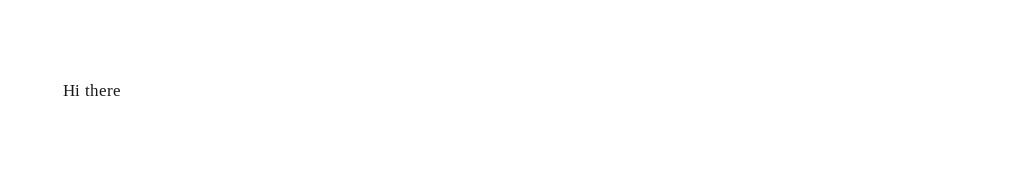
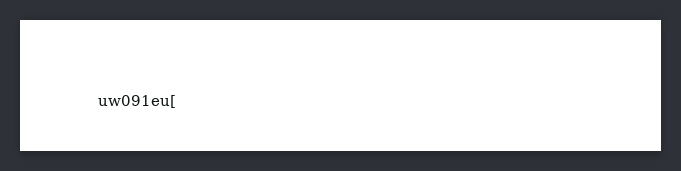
[63,84,121,96] Hi there -> [98,95,176,108] uw091eu[

